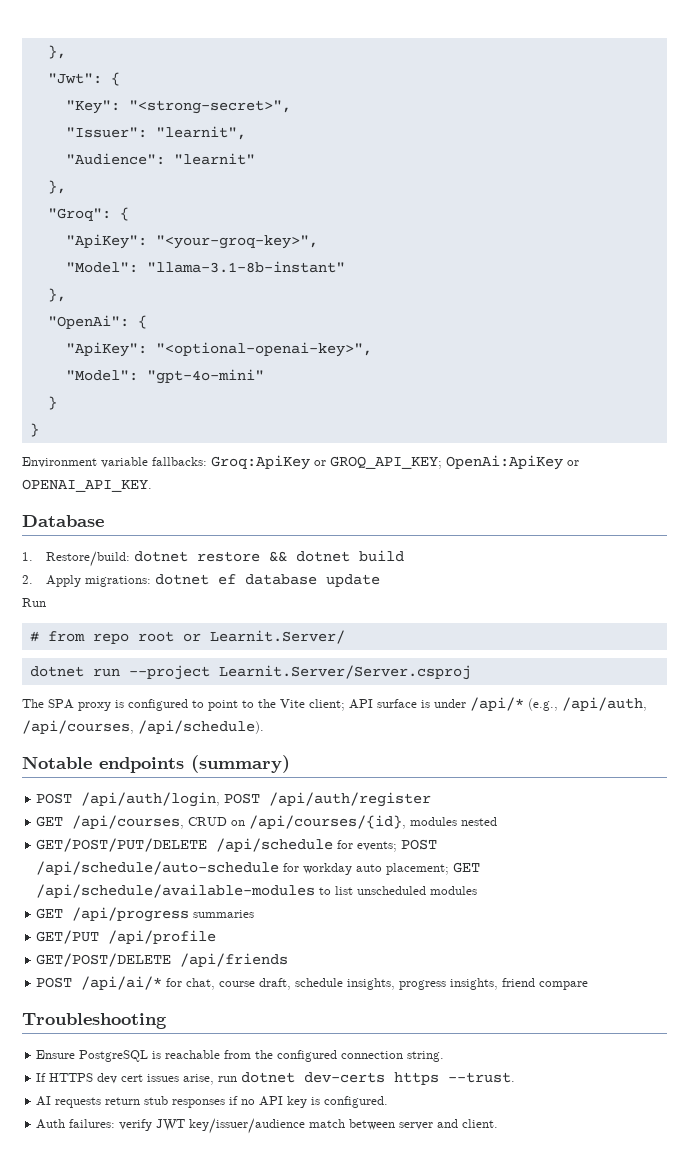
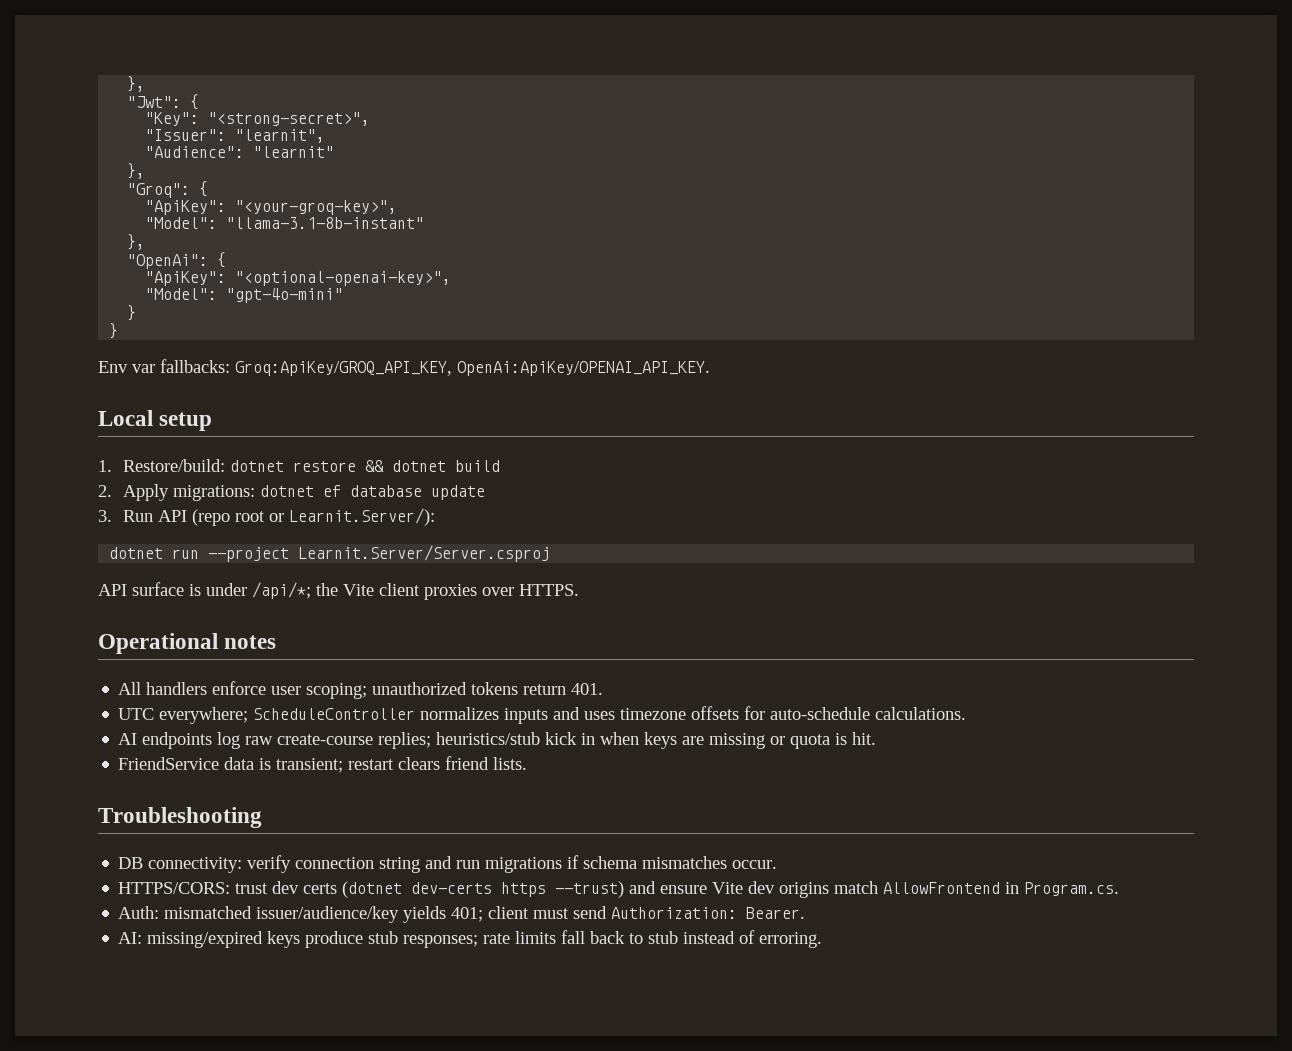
[22,455,579,470] [22,479,152,492] [22,515,104,527] Environment variable fallbacks: Groq:ApiKey or GROQ_API_KEY; OpenAi:ApiKey or OPENAI_API_KEY. // Database -> [98,359,710,376] [98,410,213,431] Env var fallbacks: Groq:ApiKey/GROQ_API_KEY, OpenAi:ApiKey/OPENAI_API_KEY. // Local setup
(381, 580) none -> [98,510,112,522] 3.
[29,631,129,644] // # from repo -> [157,509,230,526] API (repo
[209,630,345,644] Learnit.Server/ -> [288,508,435,526] Learnit.Server/):
[22,697,647,711] [22,720,264,734] [22,755,290,773] [36,792,432,807] [36,815,498,829] [36,838,438,852] [36,861,481,875] [36,884,478,898] [36,907,255,922] [36,930,217,944] [36,953,289,967] [36,976,589,990] [22,1013,167,1029] [36,1050,445,1062] [36,1072,516,1085] [36,1096,389,1108] [36,1118,499,1134] The SPA proxy is configured to point to the Vite client; API surface is under /api/* (e.g., /api/auth, /api/courses, /api/schedule). // Notable endpoints (summary) // POST /api/auth/login, POST /api/auth/register // GET /api/courses, CRUD on /api/courses/{id}, modules nested // GET/POST/PUT/DELETE /api/schedule for events; POST /api/schedule/auto-schedule for workday auto placement; GET /api/schedule/available-modules to list unscheduled modules // GET /api/progress summaries // GET/PUT /api/profile // GET/POST/DELETE /api/friends // POST /api/ai/* for chat, course draft, schedule insights, progress insights, friend compare // Troubleshooting // Ensure PostgreSQL is reachable from the configured connection string. // If HTTPS dev cert issues arise, run dotnet dev-certs https --trust. // AI requests return stub responses if no API key is configured. // Auth failures: verify JWT key/issuer/audience match between server and client. -> [98,582,579,600] [98,633,277,654] [118,681,604,699] [118,706,967,724] [118,732,877,749] [118,756,528,773] [98,807,262,828] [118,855,778,873] [118,881,1120,898] [118,906,806,923] [118,930,823,948] API surface is under /api/*; the Vite client proxies over HTTPS. // Operational notes // All handlers enforce user scoping; unauthorized tokens return 401. // UTC everywhere; ScheduleController normalizes inputs and uses timezone offsets for auto-schedule calculations. // AI endpoints log raw create-course replies; heuristics/stub kick in when keys are missing or quota is hit. // FriendService data is transient; restart clears friend lists. // Troubleshooting // DB connectivity: verify connection string and run migrations if schema mismatches occur. // HTTPS/CORS: trust dev certs (dotnet dev-certs https --trust) and ensure Vite dev origins match AllowFrontend in Program.cs. // Auth: mismatched issuer/audience/key yields 401; client must send Authorization: Bearer. // AI: missing/expired keys produce stub responses; rate limits fall back to stub instead of erroring.

